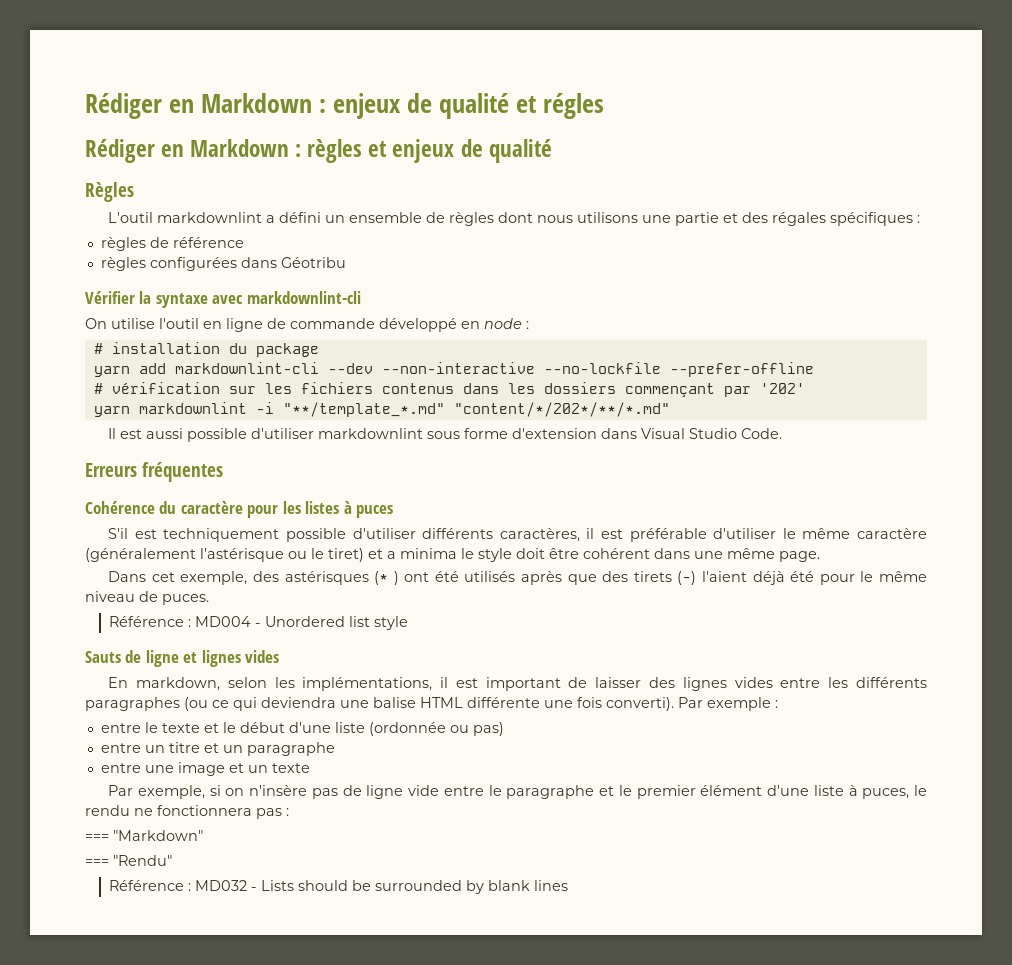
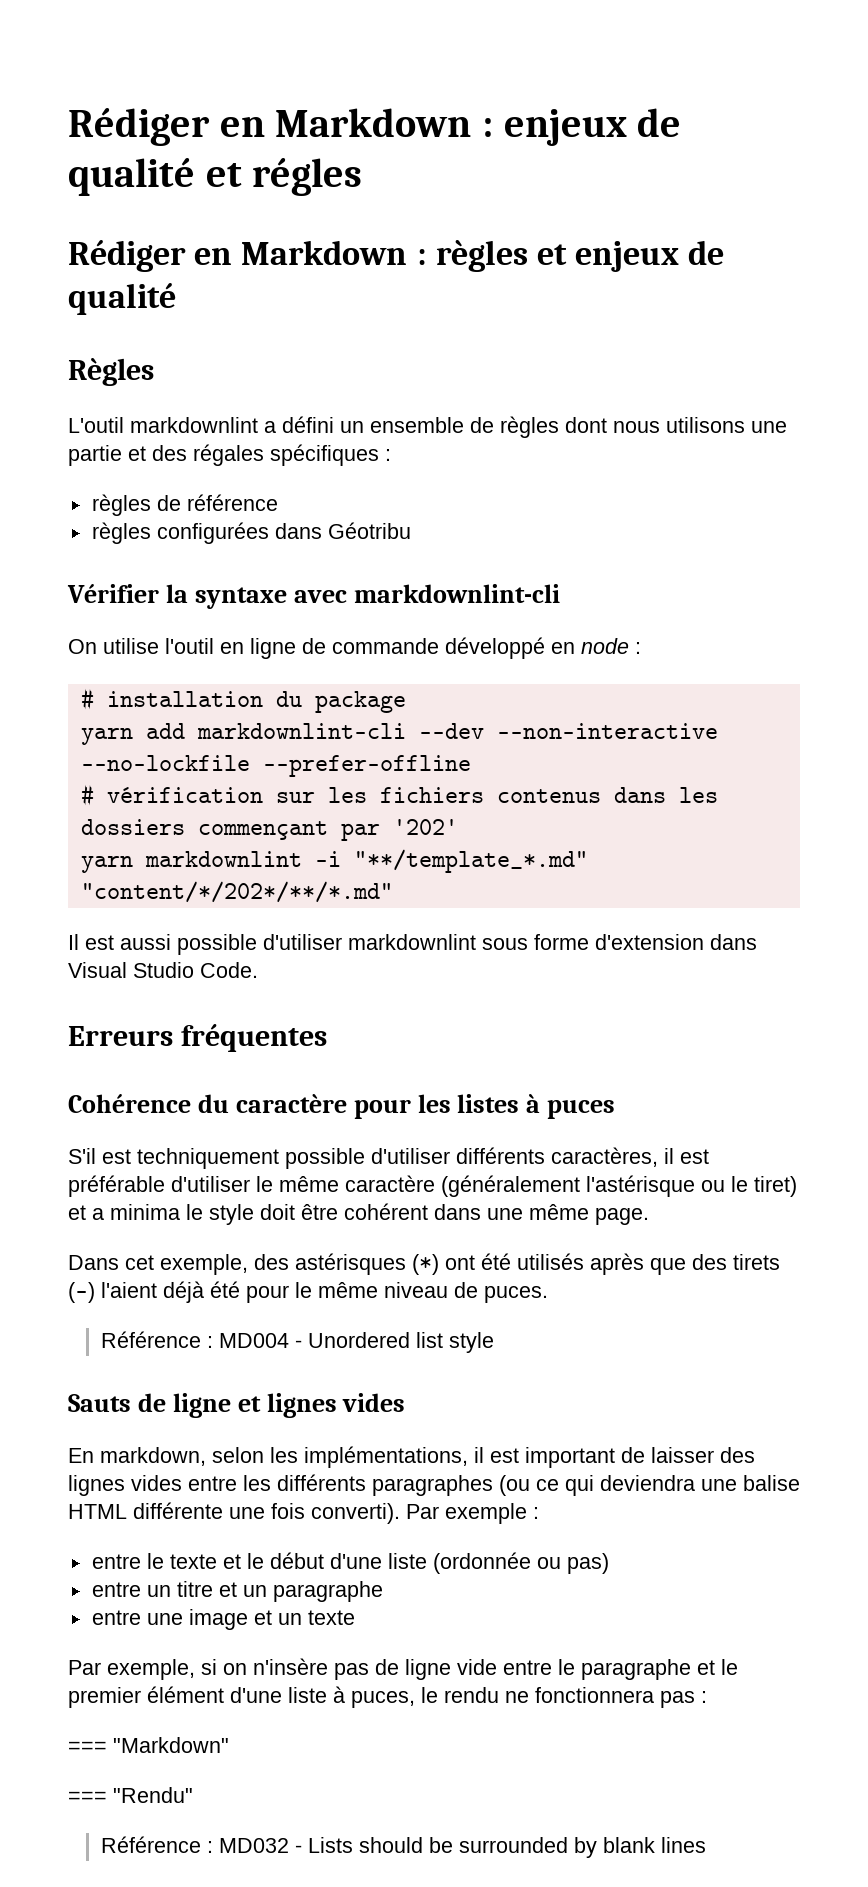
[374,571,399,585] (* ) -> [412,1254,439,1275] (*)

